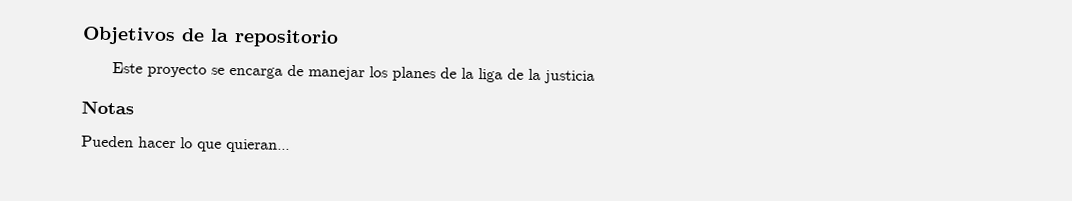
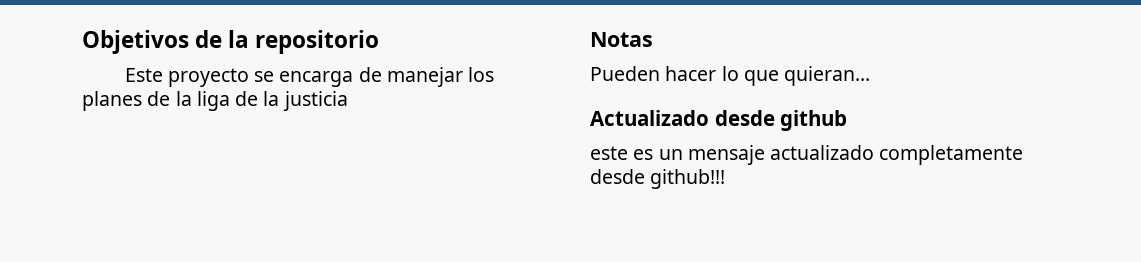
(290, 145) none -> [590,110,848,131] [590,145,1024,165] [590,169,726,189] // Actualizado desde github // este es un mensaje actualizado completamente desde github!!!

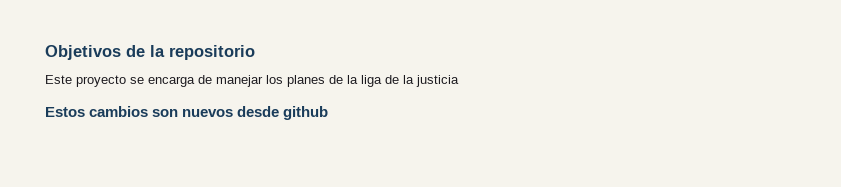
[590,32,653,47] [590,66,871,86] [590,110,848,131] [590,145,1024,165] [590,169,726,189] Notas // Pueden hacer lo que quieran... // Actualizado desde github // este es un mensaje actualizado completamente desde github!!! -> [45,106,329,120] Estos cambios son nuevos desde github

